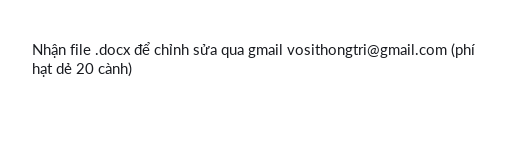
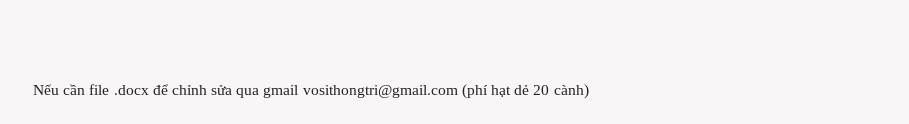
[32,44,66,58] Nhận -> [33,84,86,95] Nếu cần

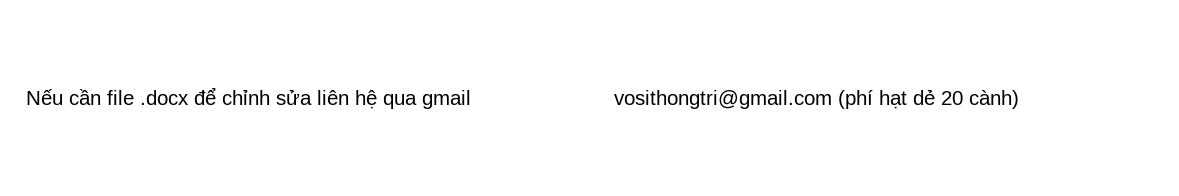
(233, 90) none -> [317,90,377,109] liên hệ

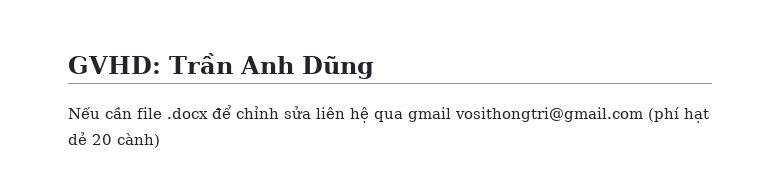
(26, 97) none -> [68,53,374,79] GVHD: Trần Anh Dũng //

